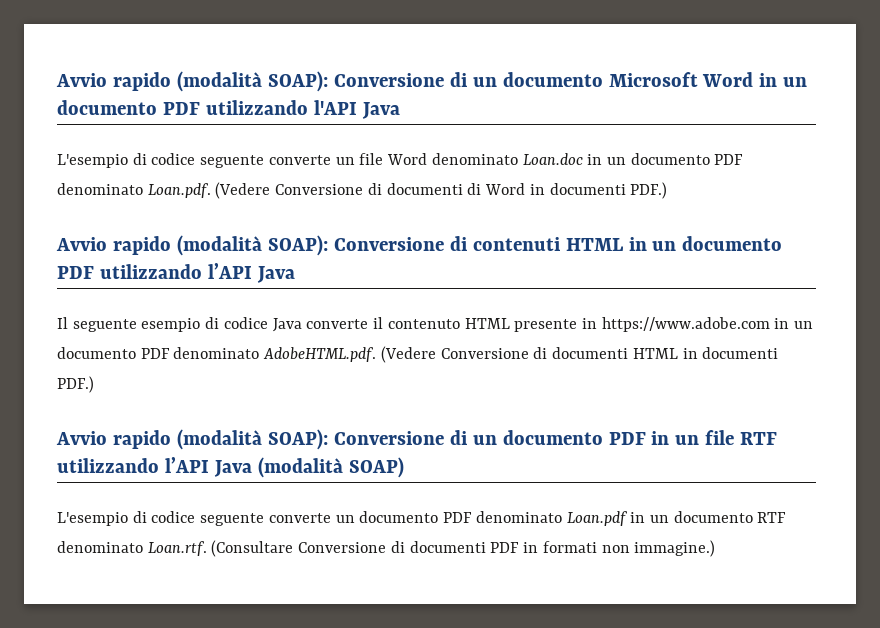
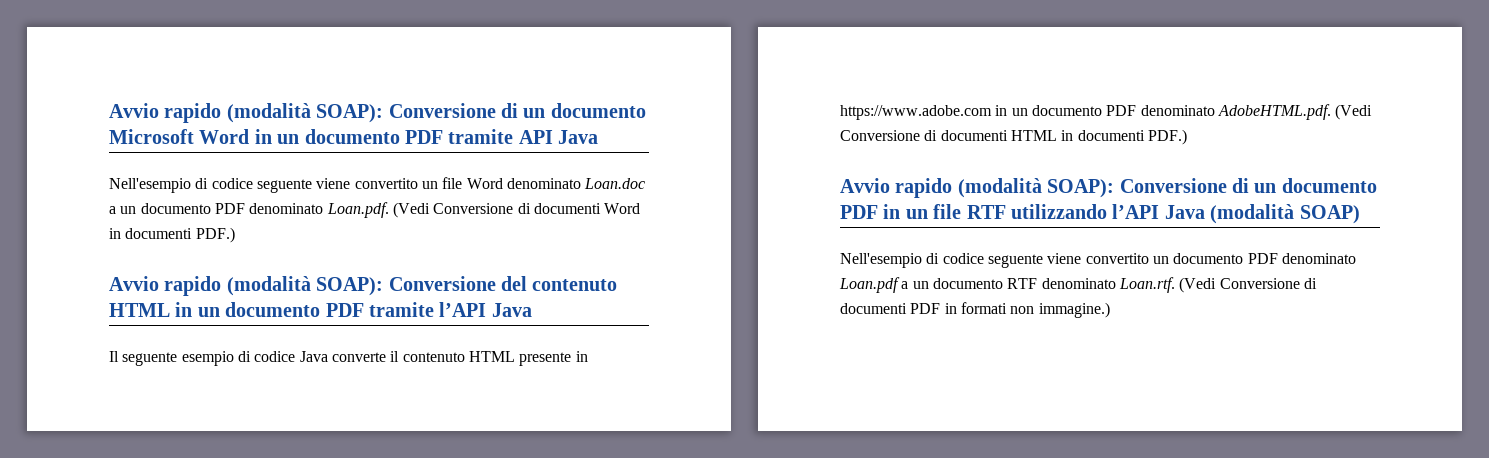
[205,100,400,119] [57,153,331,168] utilizzando l'API Java // L'esempio di codice seguente converte -> [448,129,599,144] [109,178,418,193] tramite API Java // Nell'esempio di codice seguente viene convertito
[587,154,603,165] in -> [109,206,116,214] a
[215,182,482,199] (Vedere Conversione di documenti di -> [392,202,601,218] (Vedi Conversione di documenti
[449,236,560,251] di contenuti -> [501,276,618,291] del contenuto
[99,264,202,279] utilizzando -> [369,302,434,317] tramite
[380,346,436,363] (Vedere -> [1335,104,1373,120] (Vedi
[57,511,331,526] L'esempio di codice seguente converte -> [840,253,1149,268] Nell'esempio di codice seguente viene convertito
[630,512,646,523] in -> [901,281,909,289] a
[211,540,294,557] (Consultare -> [1179,277,1217,293] (Vedi

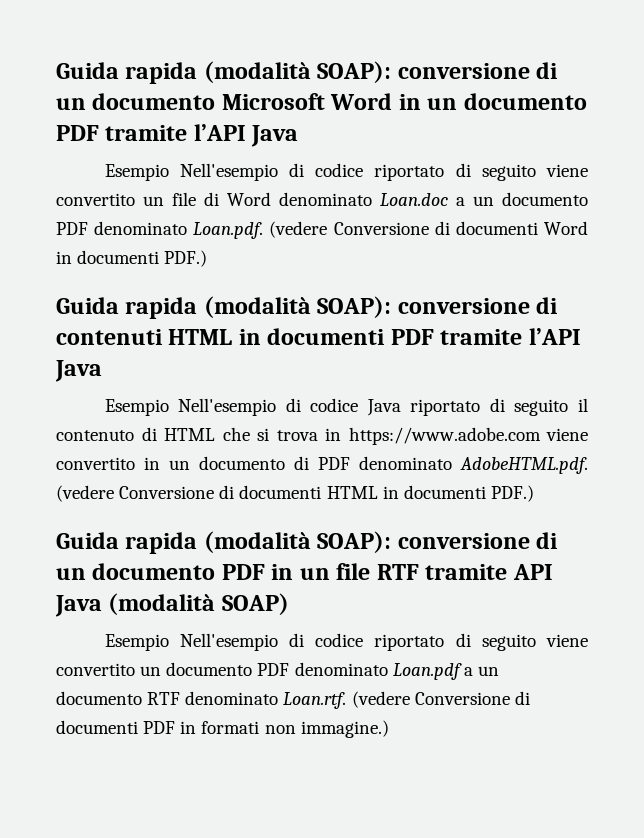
[109,103,496,123] Avvio rapido (modalità SOAP): Conversione -> [56,61,530,84] Guida rapida (modalità SOAP): conversione
[518,130,599,144] [109,178,312,193] API Java // Nell'esempio di codice seguente -> [193,124,299,147] [104,163,536,181] l’API Java // Esempio Nell'esempio di codice riportato di seguito
(463, 183) none -> [204,192,219,206] di
[392,202,430,218] (Vedi -> [269,221,328,238] (vedere
[109,276,618,296] [109,302,532,317] [109,351,588,366] [840,105,1102,120] Avvio rapido (modalità SOAP): Conversione del contenuto HTML in un documento PDF tramite l’API Java // Il seguente esempio di codice Java converte il contenuto HTML presente in https://www.adobe.com in un documento -> [56,296,559,319] [56,328,581,345] [55,360,102,382] [104,398,588,416] [56,427,588,445] [56,456,309,470] Guida rapida (modalità SOAP): conversione di contenuti HTML in documenti PDF tramite l’API Java // Esempio Nell'esempio di codice Java riportato di seguito il contenuto di HTML che si trova in https://www.adobe.com viene convertito in un documento di
[1335,104,1373,120] (Vedi -> [56,485,114,502] (vedere
[840,178,1227,198] Avvio rapido (modalità SOAP): Conversione -> [56,531,530,554] Guida rapida (modalità SOAP): conversione
[1011,204,1160,219] utilizzando l’API -> [425,564,553,580] tramite API
[840,253,1043,268] Nell'esempio di codice seguente -> [104,633,536,651] Esempio Nell'esempio di codice riportato di seguito
[1179,277,1217,293] (Vedi -> [351,691,410,708] (vedere

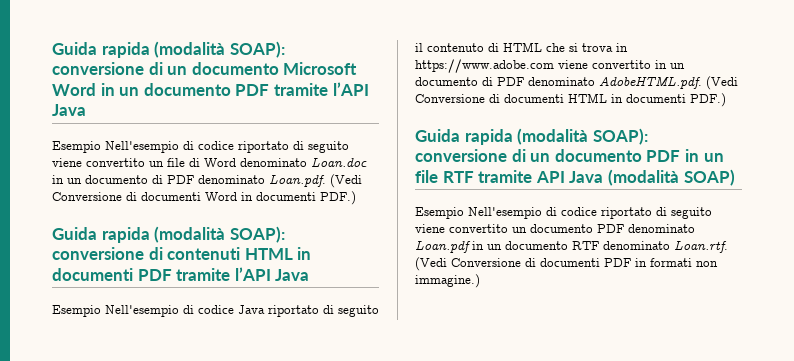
[456,192,588,206] a un documento -> [52,175,163,184] in un documento di
[269,221,328,238] (vedere -> [330,174,362,188] (Vedi
[56,485,114,502] (vedere -> [706,76,738,90] (Vedi
[463,667,473,676] a -> [472,241,484,250] in
[351,691,410,708] (vedere -> [415,257,447,271] (Vedi

